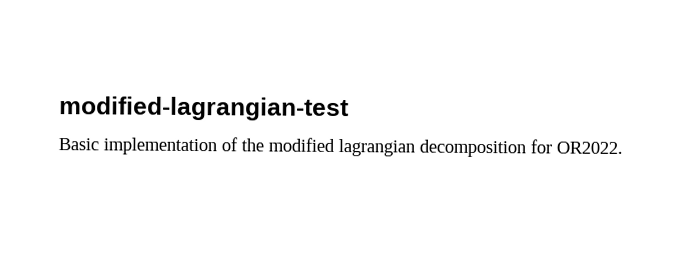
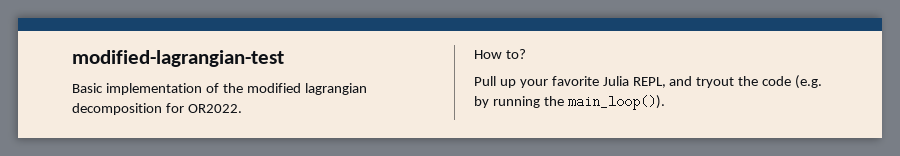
(623, 147) none -> [474,49,526,59] [474,75,823,89] [474,95,665,110] // How to? // Pull up your favorite Julia REPL, and tryout the code (e.g. by running the main_loop()).

